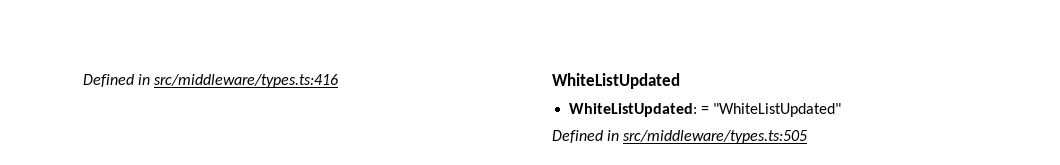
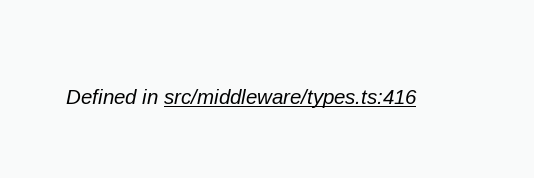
[552,73,680,89] [569,103,842,117] [552,130,808,144] // WhiteListUpdated // WhiteListUpdated: = "WhiteListUpdated" // Defined in src/middleware/types.ts:505 -> (417, 98) none

